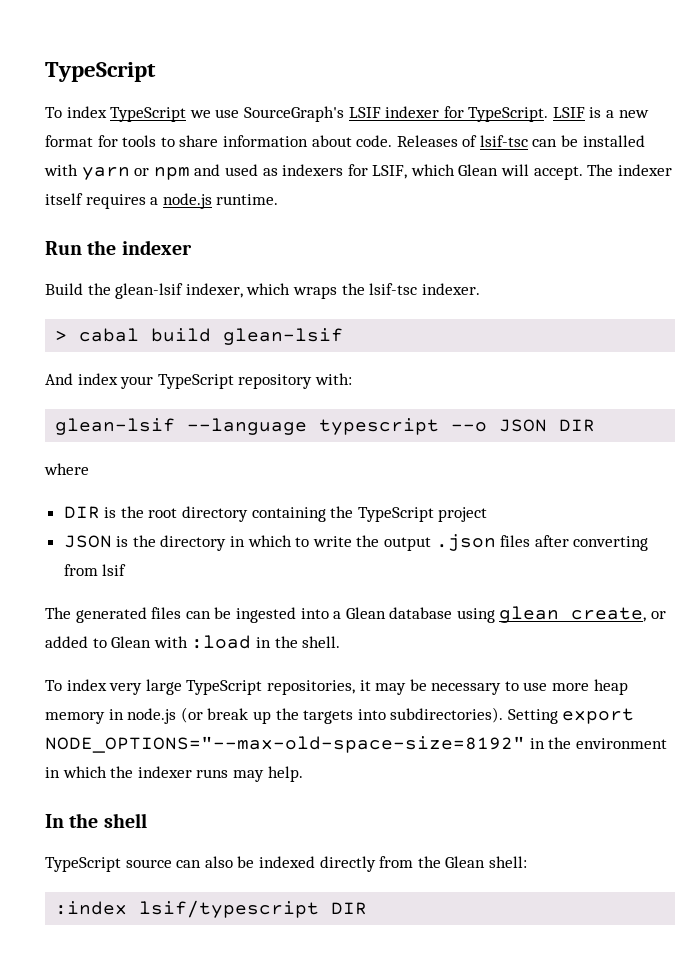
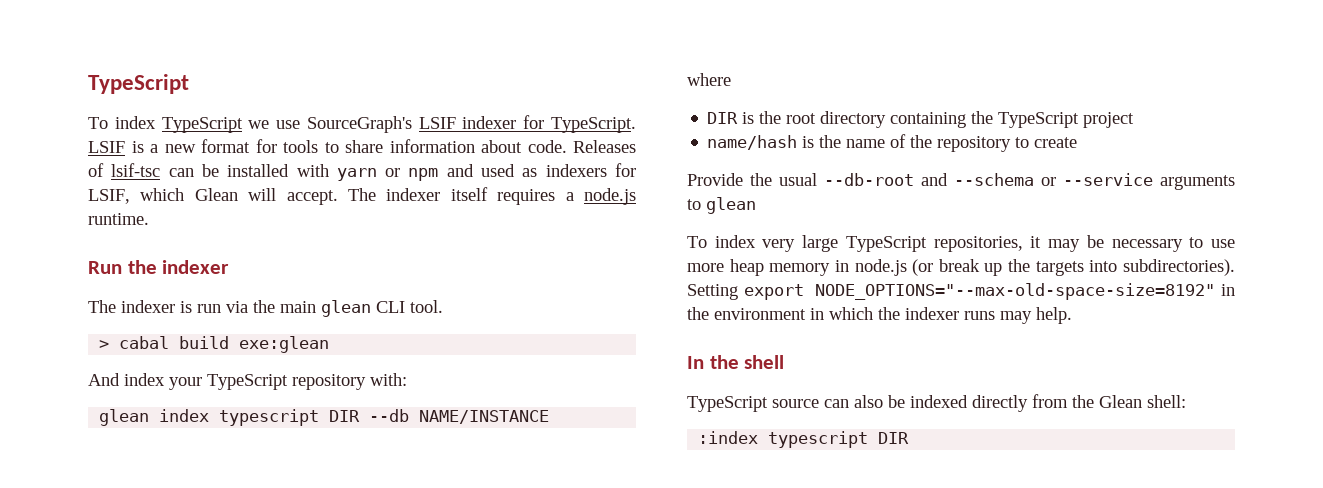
[45,283,480,299] Build the glean-lsif indexer, which wraps the lsif-tsc indexer. -> [88,300,443,317] The indexer is run via the main glean CLI tool.
[223,328,344,345] glean-lsif -> [239,336,330,353] exe:glean
[55,418,596,435] glean-lsif --language typescript --o JSON DIR -> [99,409,550,426] glean index typescript DIR --db NAME/INSTANCE
[63,534,649,551] [63,564,127,576] [45,606,667,623] [45,635,341,649] JSON is the directory in which to write the output .json files after converting from lsif // The generated files can be ingested into a Glean database using glean create, or added to Glean with :load in the shell. -> [707,134,1078,152] [687,173,1235,190] [687,197,756,214] name/hash is the name of the repository to create // Provide the usual --db-root and --schema or --service arguments to glean
[139,900,320,918] lsif/typescript -> [768,431,869,448] typescript

